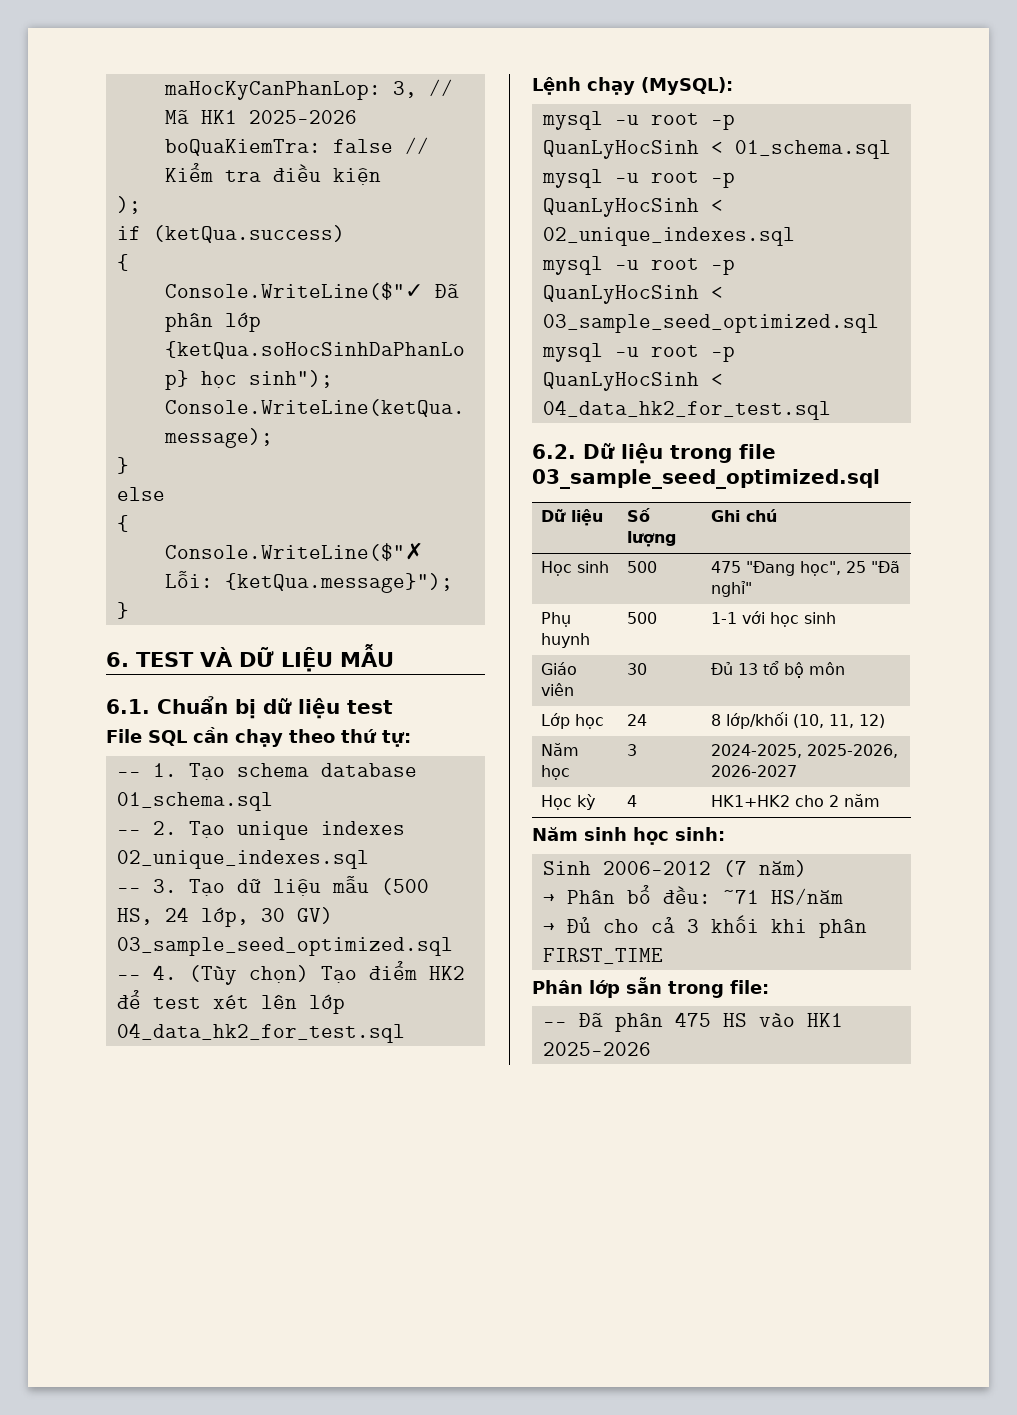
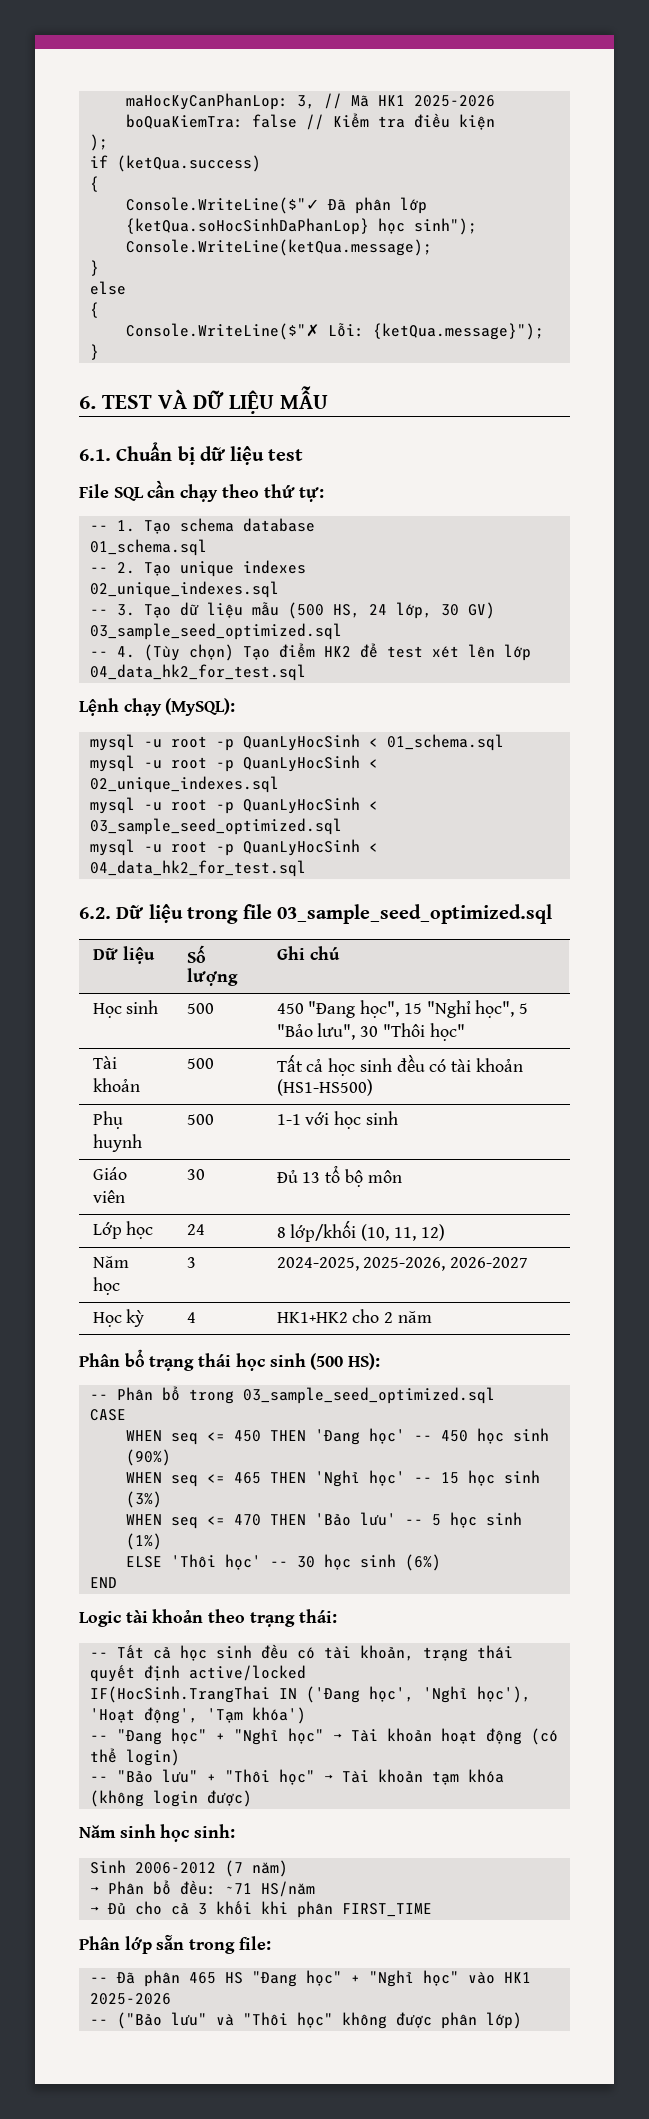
[711,561,742,573] 475 -> [276,1003,304,1014] 450
[846,561,901,573] [711,581,753,597] 25 "Đã nghỉ" -> [403,1000,529,1018] [276,1023,465,1041] [92,1056,117,1069] [92,1078,140,1092] [186,1058,214,1069] [276,1054,523,1076] [276,1079,373,1096] 15 "Nghỉ học", 5 "Bảo lưu", 30 "Thôi học" // Tài khoản | 500 | Tất cả học sinh đều có tài khoản (HS1-HS500)
(881, 800) none -> [79,1349,381,1371] [89,1386,495,1404] [89,1409,126,1421] [125,1428,549,1445] [125,1449,171,1466] [125,1470,540,1487] [125,1491,162,1508] [125,1512,522,1529] [125,1533,162,1550] [125,1554,441,1571] [89,1577,117,1588] [79,1609,337,1627] [89,1644,513,1662] [89,1665,306,1682] [89,1686,531,1703] [89,1707,306,1724] [89,1728,558,1745] [89,1748,180,1766] [89,1769,504,1785] [89,1790,252,1807] // Phân bổ trạng thái học sinh (500 HS): // -- Phân bổ trong 03_sample_seed_optimized.sql // CASE // WHEN seq <= 450 THEN 'Đang học' -- 450 học sinh (90%) // WHEN seq <= 465 THEN 'Nghỉ học' -- 15 học sinh (3%) // WHEN seq <= 470 THEN 'Bảo lưu' -- 5 học sinh (1%) // ELSE 'Thôi học' -- 30 học sinh (6%) // END // Logic tài khoản theo trạng thái: // -- Tất cả học sinh đều có tài khoản, trạng thái quyết định active/locked // IF(HocSinh.TrangThai IN ('Đang học', 'Nghỉ học'), 'Hoạt động', 'Tạm khóa') // -- "Đang học" + "Nghỉ học" → Tài khoản hoạt động (có thể login) // -- "Bảo lưu" + "Thôi học" → Tài khoản tạm khóa (không login được)
[674,1012,843,1027] [542,1042,651,1056] 475 HS vào HK1 2025-2026 -> [188,1970,531,1987] [89,1993,171,2005] [89,2012,522,2029] 465 HS "Đang học" + "Nghỉ học" vào HK1 2025-2026 // -- ("Bảo lưu" và "Thôi học" không được phân lớp)

